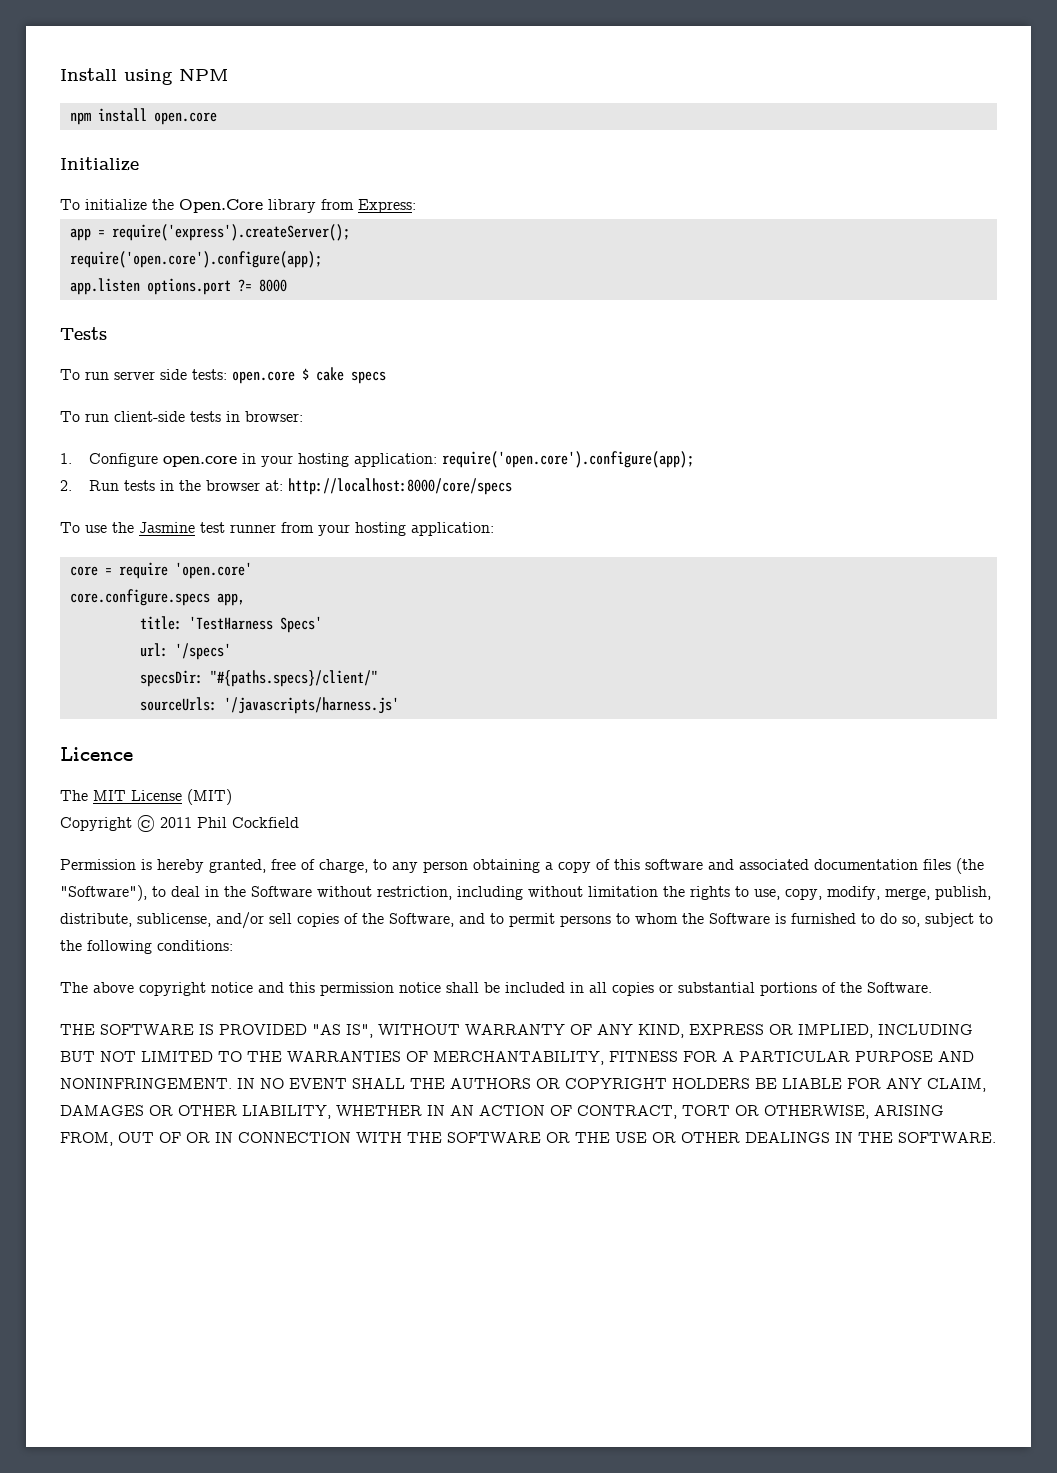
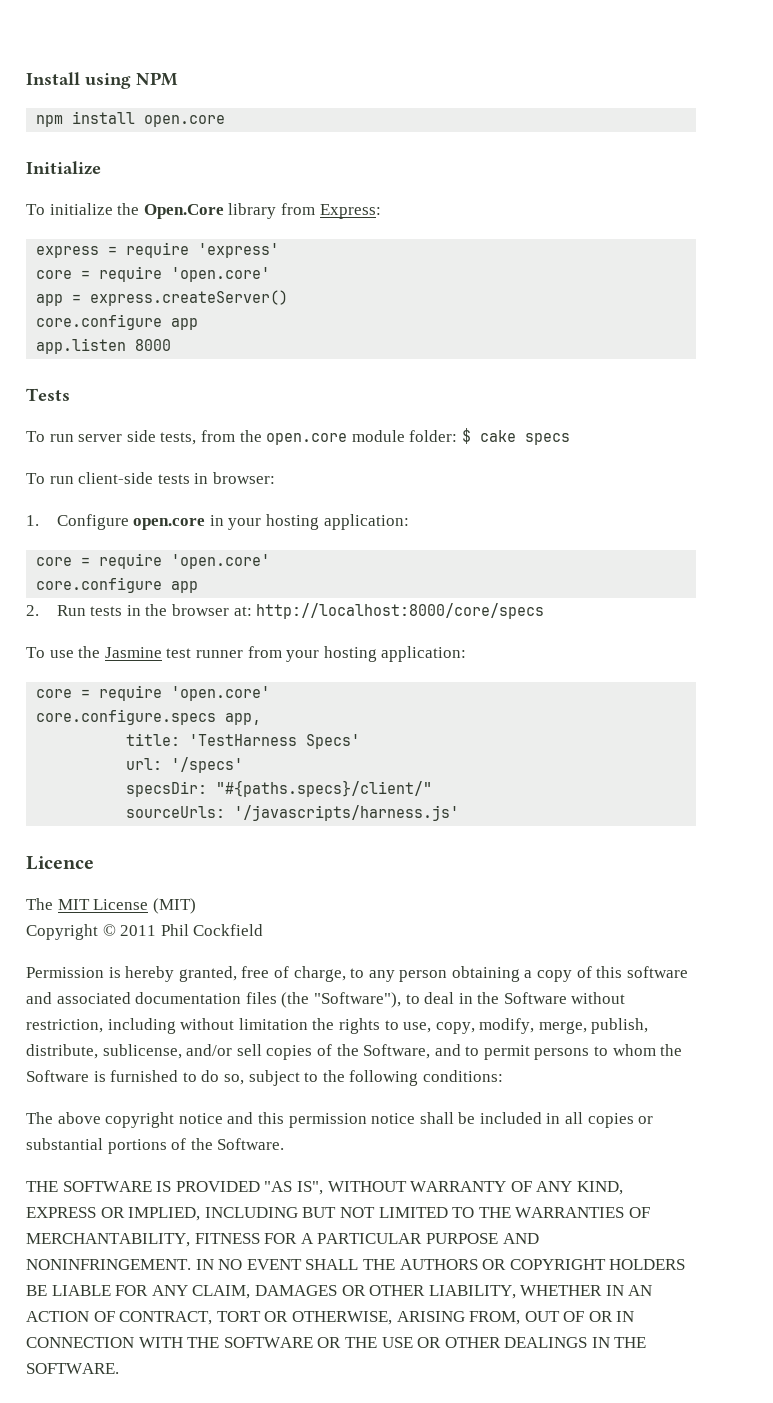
(416, 206) none -> [36,242,280,258] [36,266,271,282] // express = require 'express' // core = require 'open.core'
[111,224,350,241] [69,251,322,268] require('express').createServer(); // require('open.core').configure(app); -> [90,290,289,306] [36,314,199,330] express.createServer() // core.configure app
[146,278,252,295] options.port ?= -> (127, 346) none
[192,369,295,384] tests: open.core -> [160,430,458,445] tests, from the open.core module folder:
[442,451,695,468] require('open.core').configure(app); -> [36,553,271,569] [36,577,199,593] // core = require 'open.core' // core.configure app

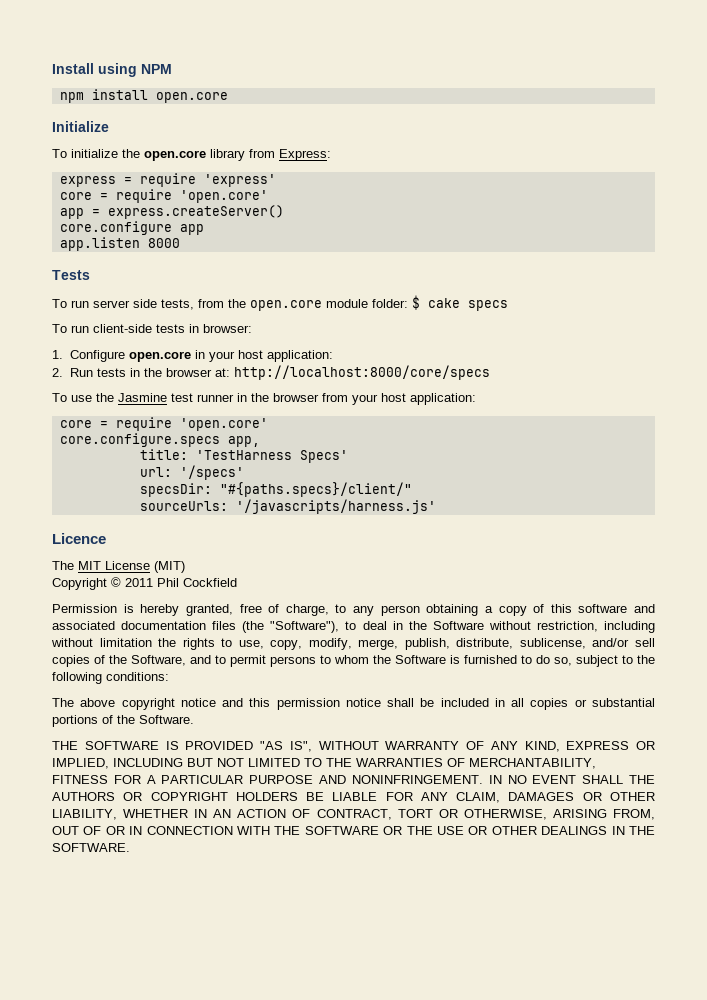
[143,204,224,219] Open.Core -> [144,150,206,161] open.core
[266,514,409,530] [36,553,271,569] [36,577,199,593] hosting application: // core = require 'open.core' // core.configure app -> [237,350,333,362] host application:
(243, 654) none -> [237,393,319,402] in the browser
[323,646,377,662] hosting -> [381,393,406,402] host

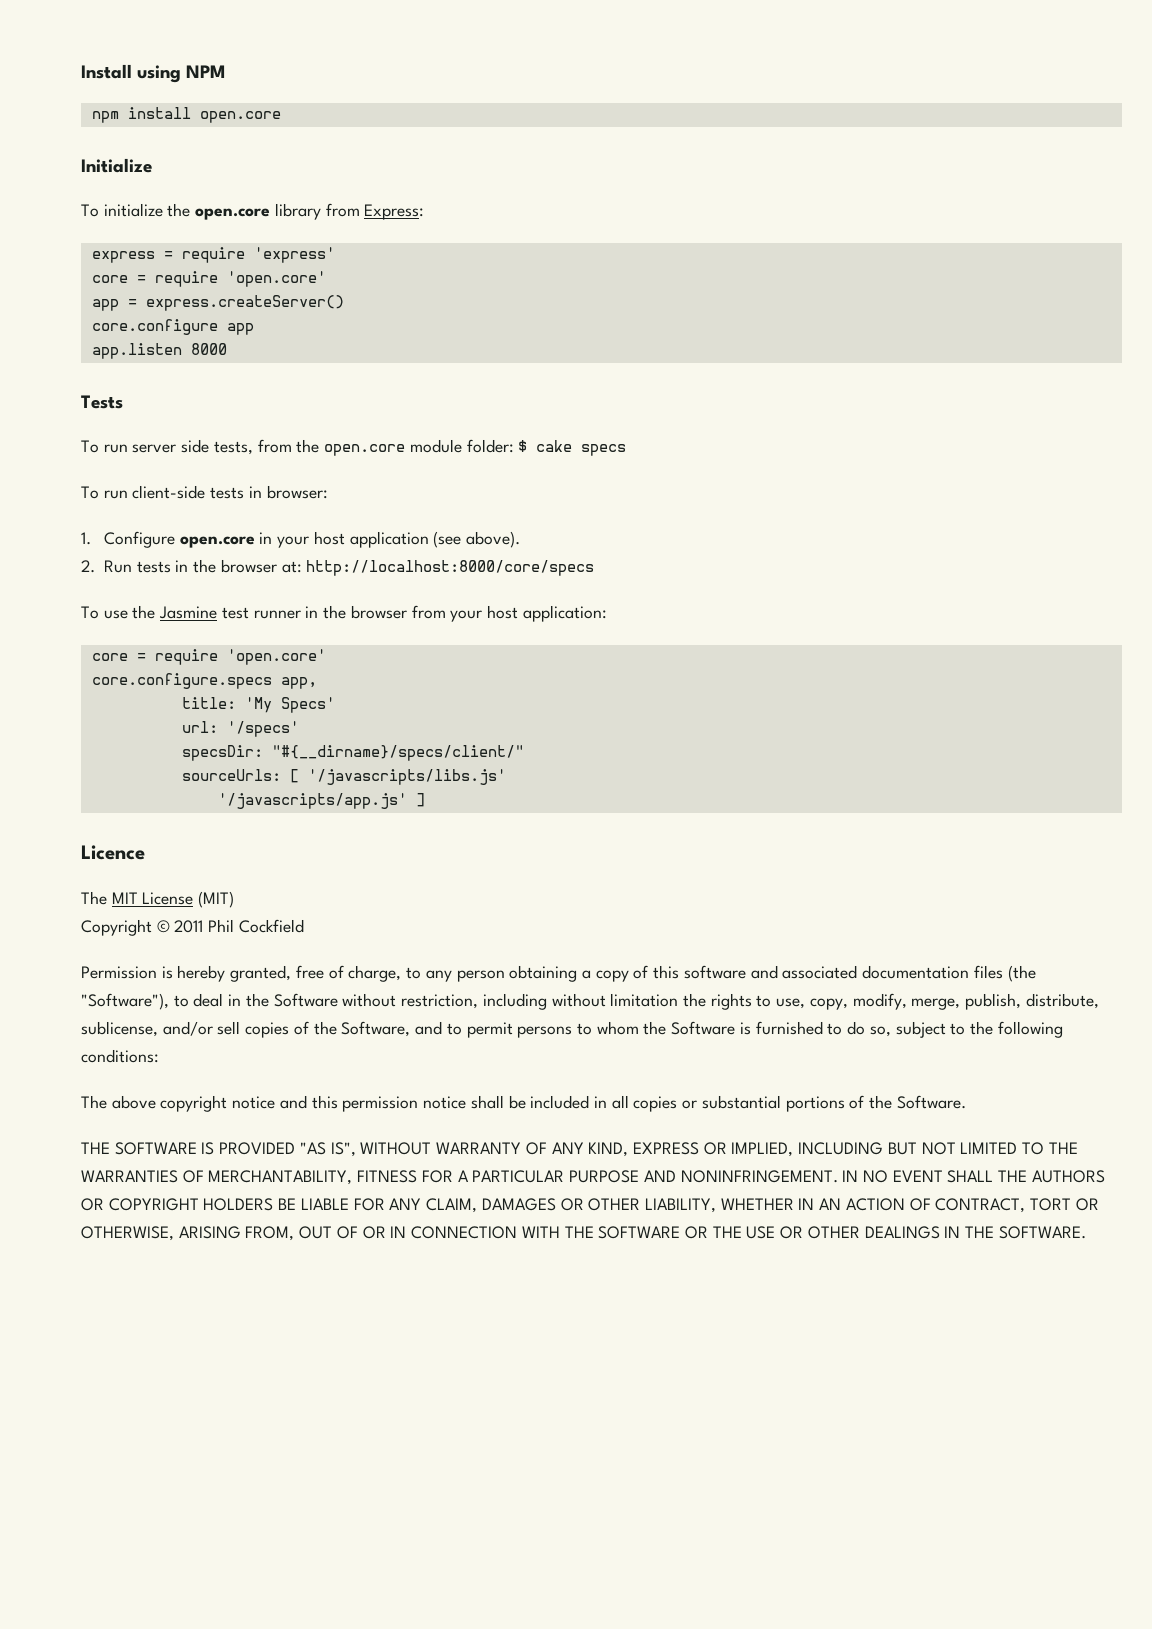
[266,350,333,362] application: -> [349,531,521,548] application (see above).
[195,450,292,460] 'TestHarness -> [244,697,272,713] 'My
[219,482,412,497] "#{paths.specs}/client/" -> [271,745,524,761] "#{__dirname}/specs/client/"
[235,499,436,514] '/javascripts/harness.js' -> [289,769,506,785] [217,793,425,809] [ '/javascripts/libs.js' // '/javascripts/app.js' ]

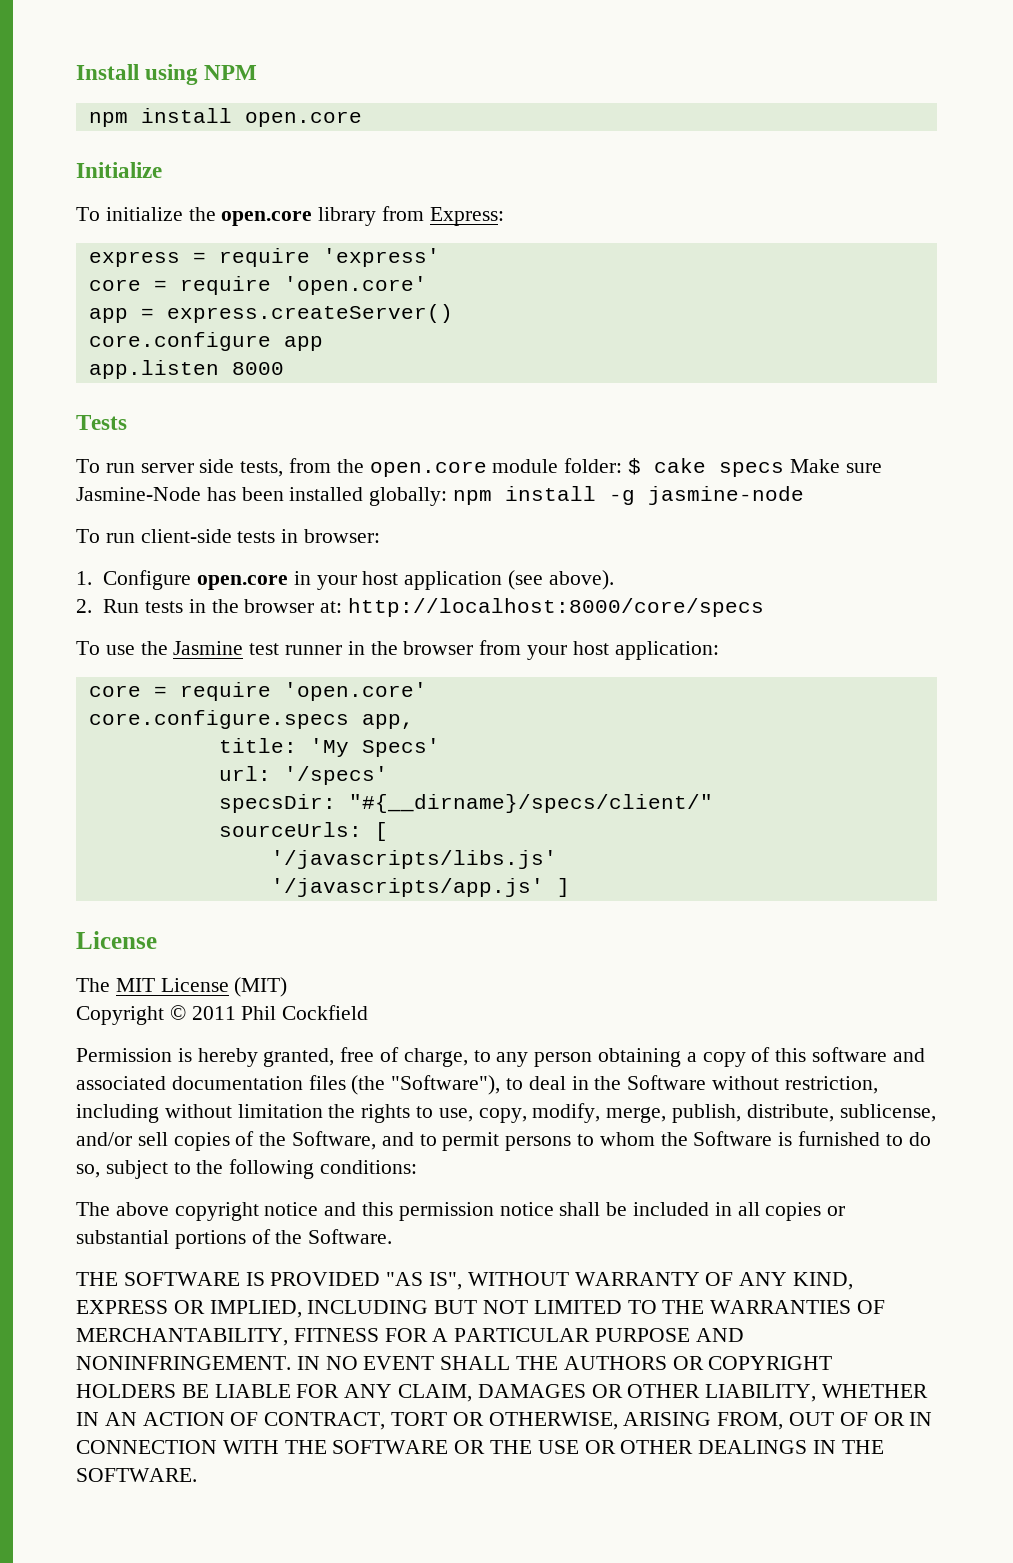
(627, 450) none -> [789,459,882,473] [76,486,805,506] Make sure Jasmine-Node has been installed globally: npm install -g jasmine-node
(299, 776) none -> (388, 831) //
[81,845,145,860] Licence -> [76,931,157,949] License

